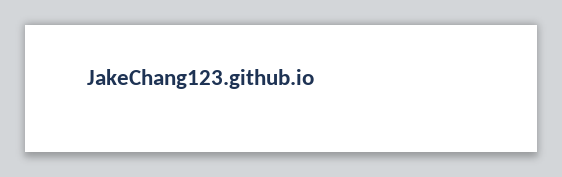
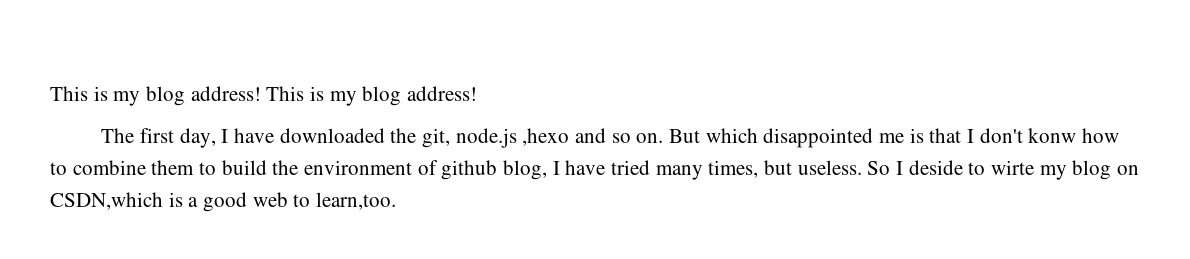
[87,69,314,89] JakeChang123.github.io -> [50,86,478,106] [101,128,1120,148] [50,160,1140,180] [50,192,397,212] This is my blog address! This is my blog address! // The first day, I have downloaded the git, node.js ,hexo and so on. But which disappointed me is that I don't konw how to combine them to build the environment of github blog, I have tried many times, but useless. So I deside to wirte my blog on CSDN,which is a good web to learn,too.

